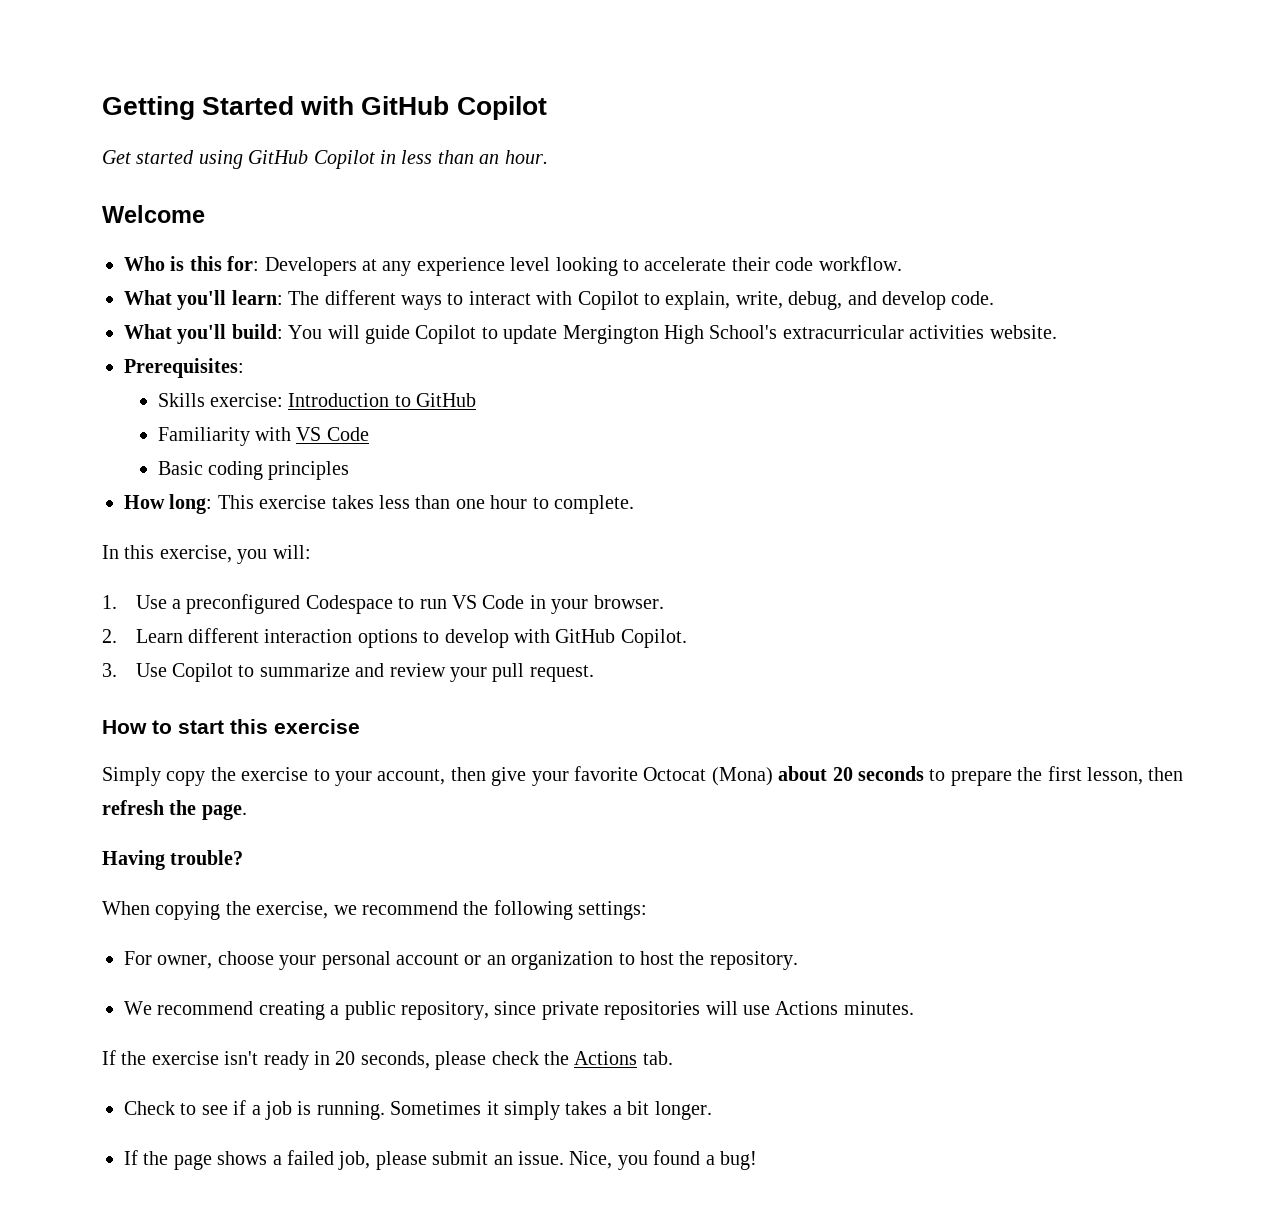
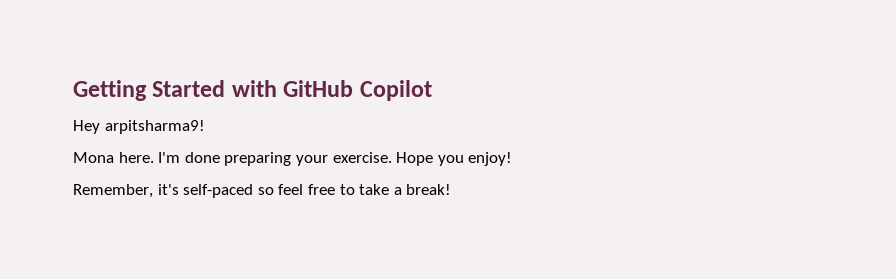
[102,150,548,169] [102,205,205,223] [124,256,902,276] [124,290,995,310] [124,324,1057,344] [124,358,244,378] [157,393,477,407] [157,427,369,446] [157,461,350,480] [124,494,634,514] [102,545,311,564] [102,594,664,614] [102,628,687,648] [102,663,594,682] [102,719,360,734] [102,766,1184,786] [102,800,247,820] [102,850,244,870] [102,900,648,920] [124,951,798,970] [124,1001,914,1020] [102,1050,673,1070] [124,1100,712,1120] [124,1150,757,1170] Get started using GitHub Copilot in less than an hour. // Welcome // Who is this for: Developers at any experience level looking to accelerate their code workflow. // What you'll learn: The different ways to interact with Copilot to explain, write, debug, and develop code. // What you'll build: You will guide Copilot to update Mergington High School's extracurricular activities website. // Prerequisites: // Skills exercise: Introduction to GitHub // Familiarity with VS Code // Basic coding principles // How long: This exercise takes less than one hour to complete. // In this exercise, you will: // 1. Use a preconfigured Codespace to run VS Code in your browser. // 2. Learn different interaction options to develop with GitHub Copilot. // 3. Use Copilot to summarize and review your pull request. // How to start this exercise // Simply copy the exercise to your account, then give your favorite Octocat (Mona) about 20 seconds to prepare the first lesson, then refresh the page. // Having trouble? // When copying the exercise, we recommend the following settings: // For owner, choose your personal account or an organization to host the repository. // We recommend creating a public repository, since private repositories will use Actions minutes. // If the exercise isn't ready in 20 seconds, please check the Actions tab. // Check to see if a job is running. Sometimes it simply takes a bit longer. // If the page shows a failed job, please submit an issue. Nice, you found a bug! -> [73,120,205,134] [73,152,513,166] [73,184,452,198] Hey arpitsharma9! // Mona here. I'm done preparing your exercise. Hope you enjoy! // Remember, it's self-paced so feel free to take a break!

